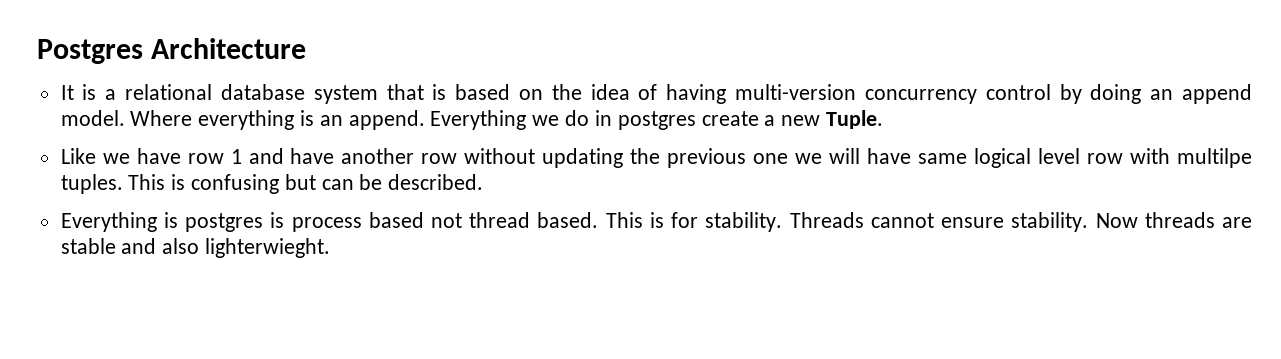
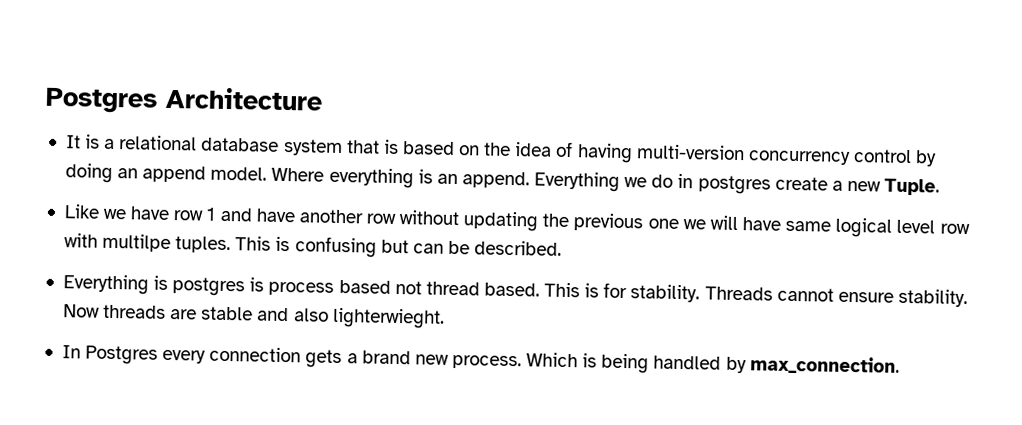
(331, 248) none -> [61,345,900,375] // In Postgres every connection gets a brand new process. Which is being handled by max_connection.

